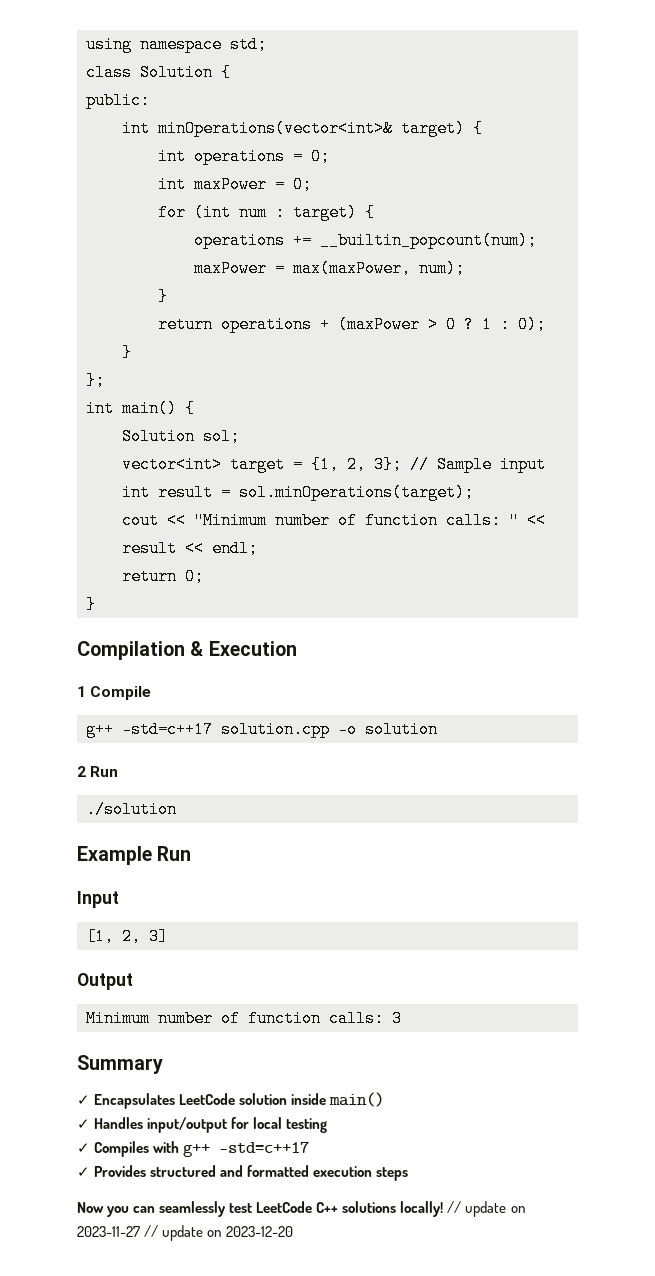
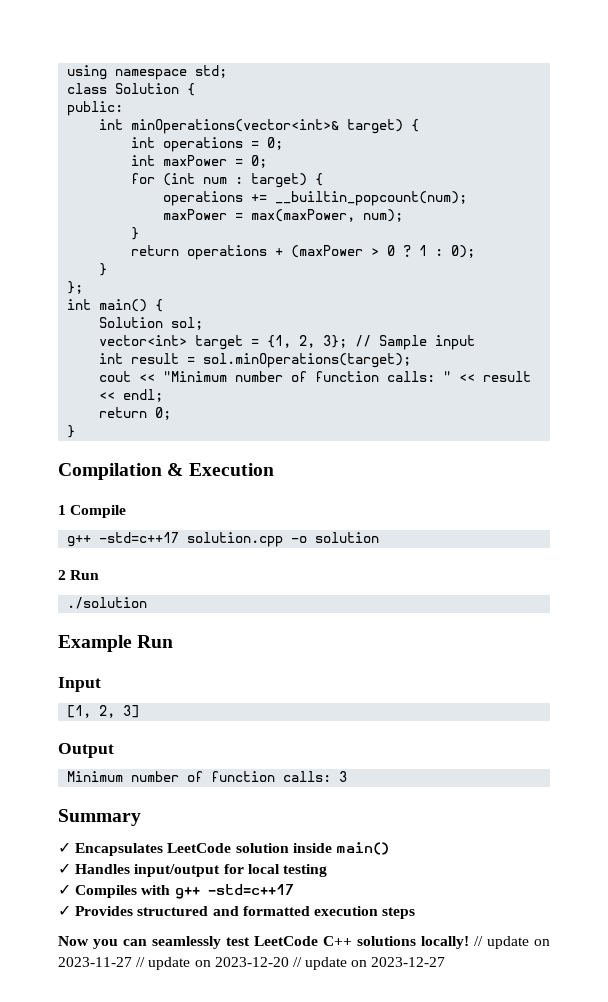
(294, 1231) none -> [292,957,446,970] // update on 2023-12-27

